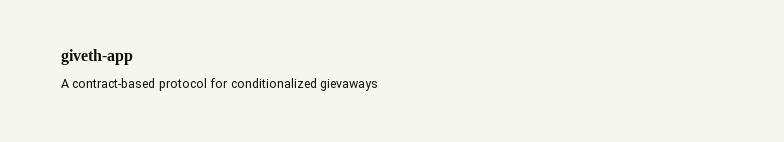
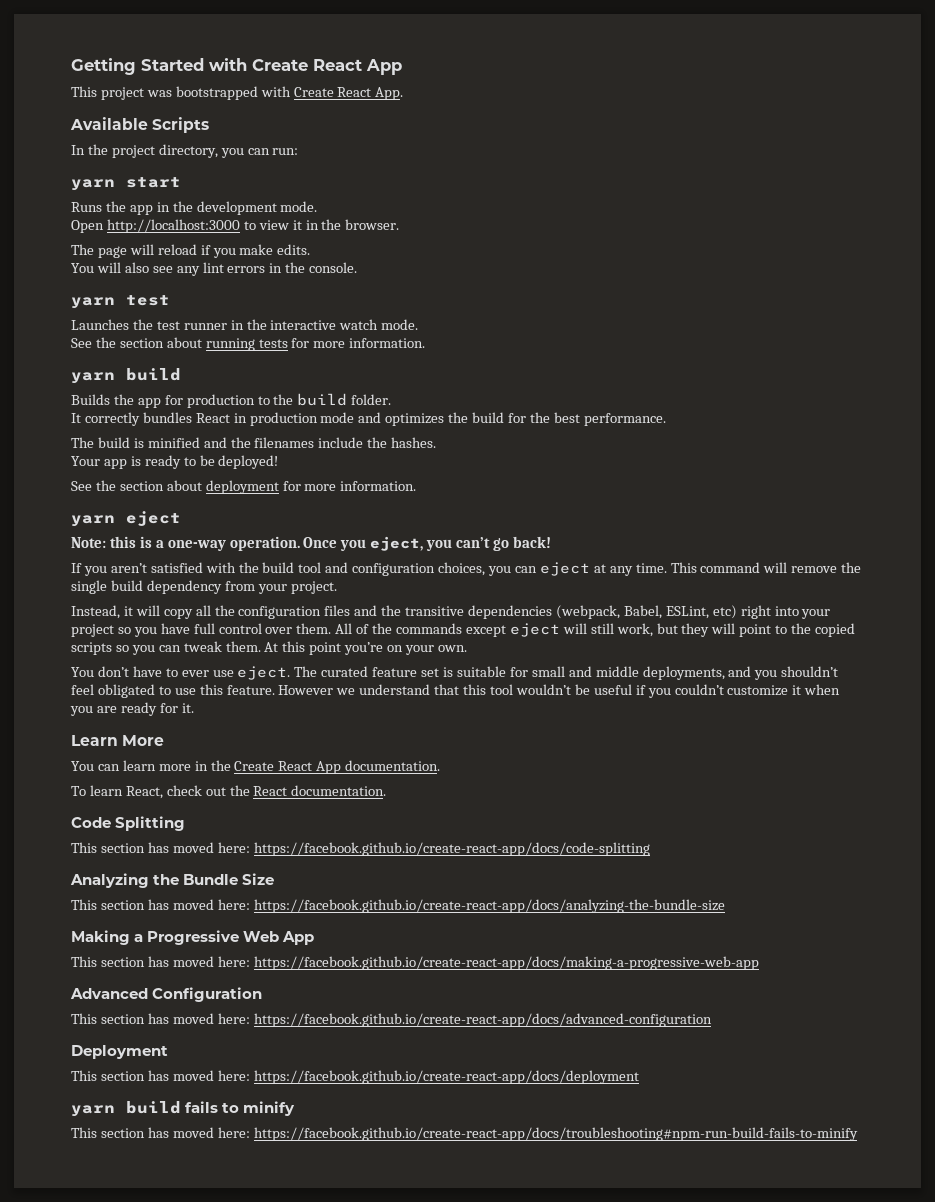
[61,49,133,65] [61,78,378,91] giveth-app // A contract-based protocol for conditionalized gievaways -> [71,58,402,75] [71,86,404,100] [70,117,210,133] [71,144,299,158] [71,177,181,191] [71,201,318,215] [71,219,400,233] [71,244,311,258] [71,262,358,276] [71,295,170,309] [71,319,419,330] [71,337,426,351] [71,368,181,384] [71,393,392,408] [71,412,666,426] [71,437,437,448] [71,455,279,469] [71,480,417,494] [71,511,181,527] [71,536,551,551] [71,562,862,576] [71,580,337,594] [71,605,831,619] [71,623,856,637] [71,641,467,655] [71,666,839,680] [71,684,841,698] [70,702,194,716] [71,735,165,746] [71,760,441,774] [71,785,387,799] [71,816,186,831] [71,842,650,856] [70,873,275,888] [71,899,725,913] [71,930,315,945] [71,956,759,970] [70,987,263,1002] [71,1013,712,1027] [71,1045,168,1059] [71,1070,639,1084] [71,1101,296,1117] [71,1127,858,1141] Getting Started with Create React App // This project was bootstrapped with Create React App. // Available Scripts // In the project directory, you can run: // yarn start // Runs the app in the development mode. // Open http://localhost:3000 to view it in the browser. // The page will reload if you make edits. // You will also see any lint errors in the console. // yarn test // Launches the test runner in the interactive watch mode. // See the section about running tests for more information. // yarn build // Builds the app for production to the build folder. // It correctly bundles React in production mode and optimizes the build for the best performance. // The build is minified and the filenames include the hashes. // Your app is ready to be deployed! // See the section about deployment for more information. // yarn eject // Note: this is a one-way operation. Once you eject, you can’t go back! // If you aren’t satisfied with the build tool and configuration choices, you can eject at any time. This command will remove the single build dependency from your project. // Instead, it will copy all the configuration files and the transitive dependencies (webpack, Babel, ESLint, etc) right into your project so you have full control over them. All of the commands except eject will still work, but they will point to the copied scripts so you can tweak them. At this point you’re on your own. // You don’t have to ever use eject. The curated feature set is suitable for small and middle deployments, and you shouldn’t feel obligated to use this feature. However we understand that this tool wouldn’t be useful if you couldn’t customize it when you are ready for it. // Learn More // You can learn more in the Create React App documentation. // To learn React, check out the React documentation. // Code Splitting // This section has moved here: https://facebook.github.io/create-react-app/docs/code-splitting // Analyzing the Bundle Size // This section has moved here: https://facebook.github.io/create-react-app/docs/analyzing-the-bundle-size // Making a Progressive Web App // This section has moved here: https://facebook.github.io/create-react-app/docs/making-a-progressive-web-app // Advanced Configuration // This section has moved here: https://facebook.github.io/create-react-app/docs/advanced-configuration // Deployment // This section has moved here: https://facebook.github.io/create-react-app/docs/deployment // yarn build fails to minify // This section has moved here: https://facebook.github.io/create-react-app/docs/troubleshooting#npm-run-build-fails-to-minify

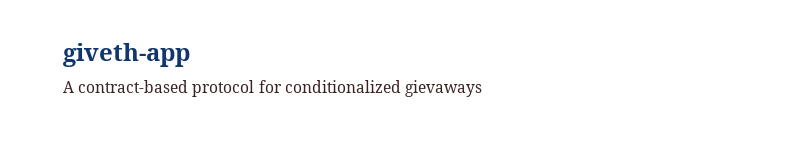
[71,58,402,75] [71,86,404,100] [70,117,210,133] [71,144,299,158] [71,177,181,191] [71,201,318,215] [71,219,400,233] [71,244,311,258] [71,262,358,276] [71,295,170,309] [71,319,419,330] [71,337,426,351] [71,368,181,384] [71,393,392,408] [71,412,666,426] [71,437,437,448] [71,455,279,469] [71,480,417,494] [71,511,181,527] [71,536,551,551] [71,562,862,576] [71,580,337,594] [71,605,831,619] [71,623,856,637] [71,641,467,655] [71,666,839,680] [71,684,841,698] [70,702,194,716] [71,735,165,746] [71,760,441,774] [71,785,387,799] [71,816,186,831] [71,842,650,856] [70,873,275,888] [71,899,725,913] [71,930,315,945] [71,956,759,970] [70,987,263,1002] [71,1013,712,1027] [71,1045,168,1059] [71,1070,639,1084] [71,1101,296,1117] [71,1127,858,1141] Getting Started with Create React App // This project was bootstrapped with Create React App. // Available Scripts // In the project directory, you can run: // yarn start // Runs the app in the development mode. // Open http://localhost:3000 to view it in the browser. // The page will reload if you make edits. // You will also see any lint errors in the console. // yarn test // Launches the test runner in the interactive watch mode. // See the section about running tests for more information. // yarn build // Builds the app for production to the build folder. // It correctly bundles React in production mode and optimizes the build for the best performance. // The build is minified and the filenames include the hashes. // Your app is ready to be deployed! // See the section about deployment for more information. // yarn eject // Note: this is a one-way operation. Once you eject, you can’t go back! // If you aren’t satisfied with the build tool and configuration choices, you can eject at any time. This command will remove the single build dependency from your project. // Instead, it will copy all the configuration files and the transitive dependencies (webpack, Babel, ESLint, etc) right into your project so you have full control over them. All of the commands except eject will still work, but they will point to the copied scripts so you can tweak them. At this point you’re on your own. // You don’t have to ever use eject. The curated feature set is suitable for small and middle deployments, and you shouldn’t feel obligated to use this feature. However we understand that this tool wouldn’t be useful if you couldn’t customize it when you are ready for it. // Learn More // You can learn more in the Create React App documentation. // To learn React, check out the React documentation. // Code Splitting // This section has moved here: https://facebook.github.io/create-react-app/docs/code-splitting // Analyzing the Bundle Size // This section has moved here: https://facebook.github.io/create-react-app/docs/analyzing-the-bundle-size // Making a Progressive Web App // This section has moved here: https://facebook.github.io/create-react-app/docs/making-a-progressive-web-app // Advanced Configuration // This section has moved here: https://facebook.github.io/create-react-app/docs/advanced-configuration // Deployment // This section has moved here: https://facebook.github.io/create-react-app/docs/deployment // yarn build fails to minify // This section has moved here: https://facebook.github.io/create-react-app/docs/troubleshooting#npm-run-build-fails-to-minify -> [63,43,190,67] [63,80,482,97] giveth-app // A contract-based protocol for conditionalized gievaways

